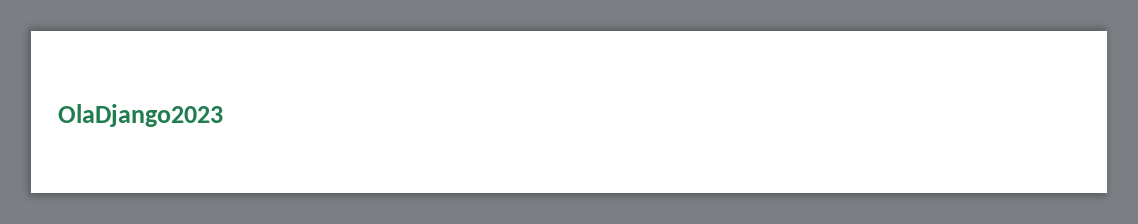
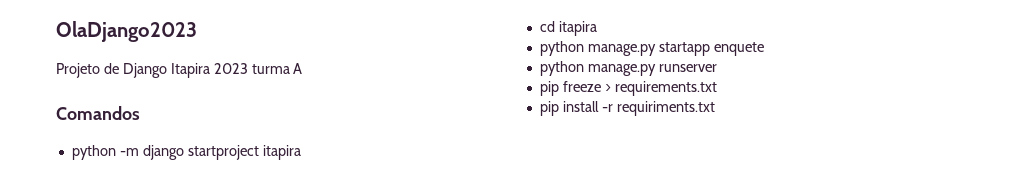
(223, 115) none -> [56,63,303,78] [56,106,140,120] [71,145,301,160] [539,21,597,36] [539,41,764,56] [539,61,717,76] [539,81,717,96] [539,101,715,116] // Projeto de Django Itapira 2023 turma A // Comandos // python -m django startproject itapira // cd itapira // python manage.py startapp enquete // python manage.py runserver // pip freeze > requirements.txt // pip install -r requiriments.txt

